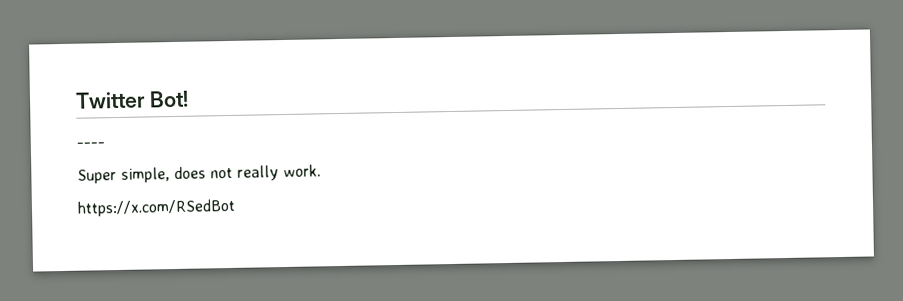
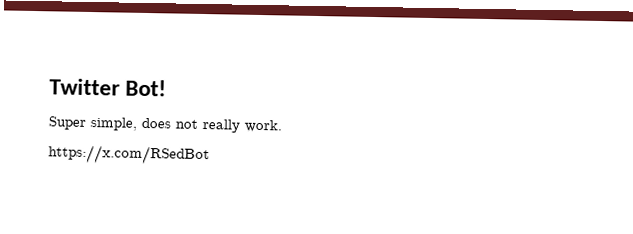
[76,142,105,148] // ---- -> (167, 88) none

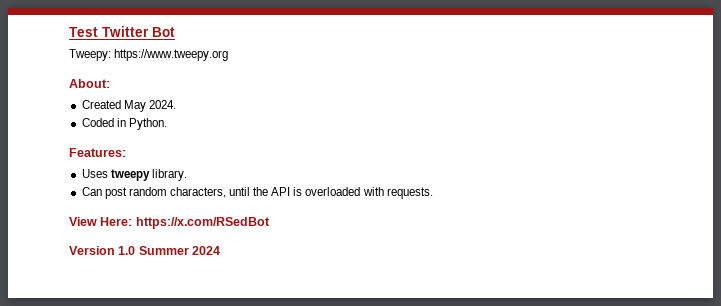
[49,78,167,97] [48,116,282,133] [48,144,210,166] Twitter Bot! // Super simple, does not really work. // https://x.com/RSedBot -> [69,26,175,37] [69,49,229,61] [69,79,110,88] [81,100,176,112] [81,118,167,130] [69,148,126,157] [81,169,187,181] [81,187,433,199] [69,217,270,229] [69,246,221,255] Test Twitter Bot // Tweepy: https://www.tweepy.org // About: // Created May 2024. // Coded in Python. // Features: // Uses tweepy library. // Can post random characters, until the API is overloaded with requests. // View Here: https://x.com/RSedBot // Version 1.0 Summer 2024

